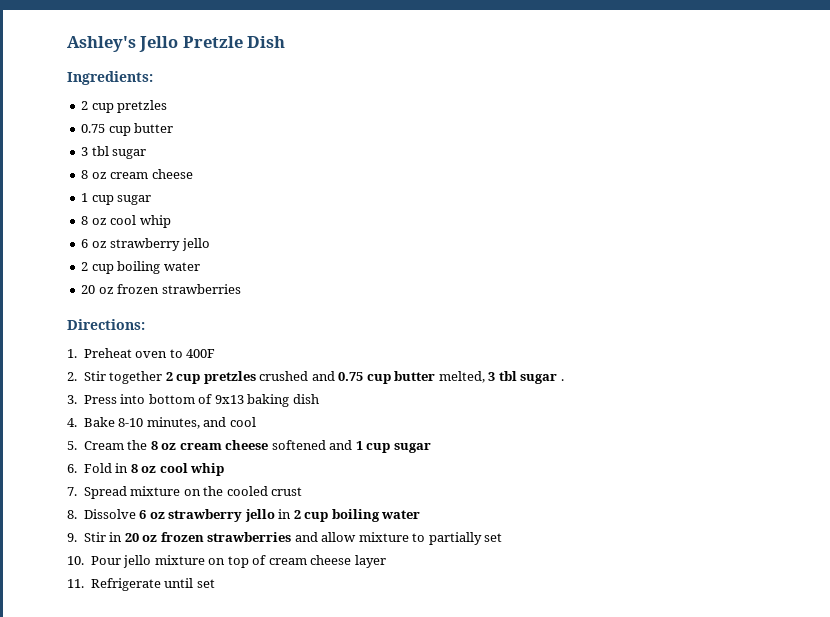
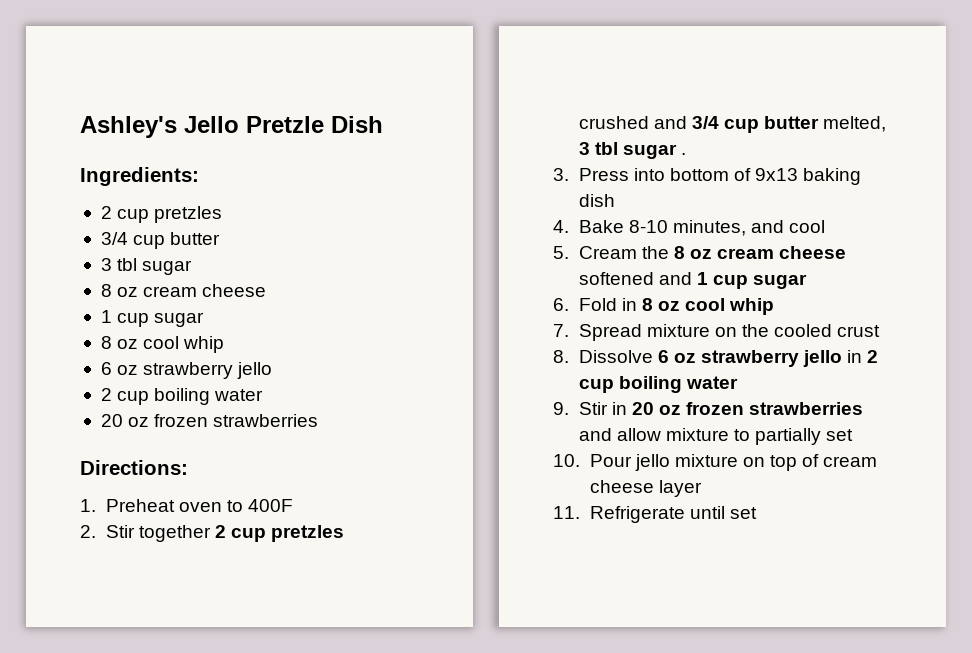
[81,124,106,133] 0.75 -> [100,232,128,245] 3/4
[338,372,364,381] 0.75 -> [691,116,719,129] 3/4

